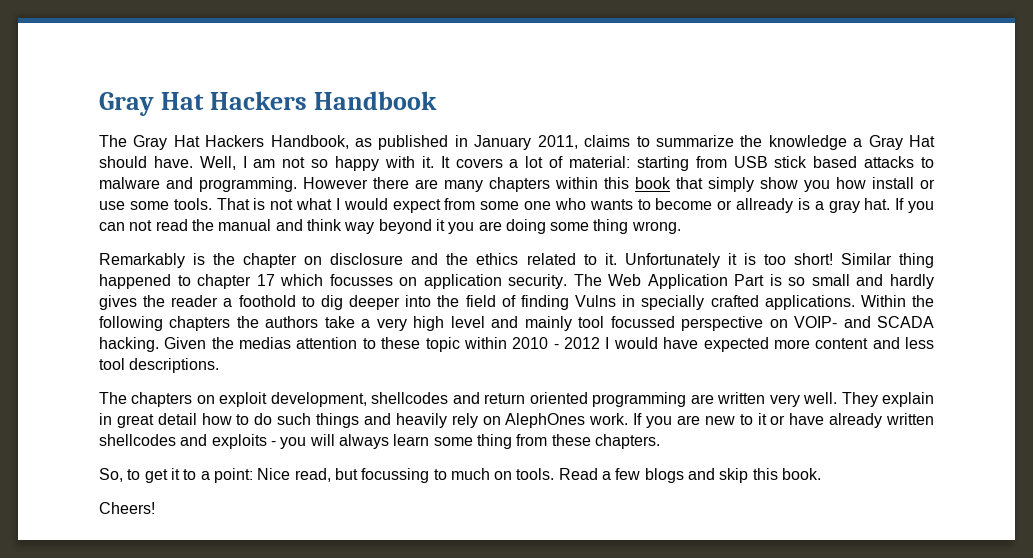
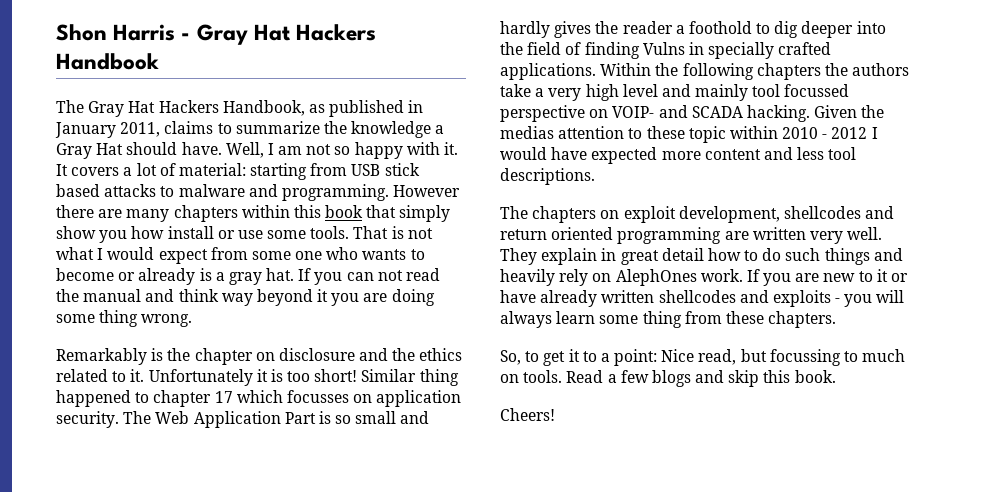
(99, 104) none -> [56,24,191,41] Shon Harris -
[736,198,794,213] allready -> [138,268,196,285] already

